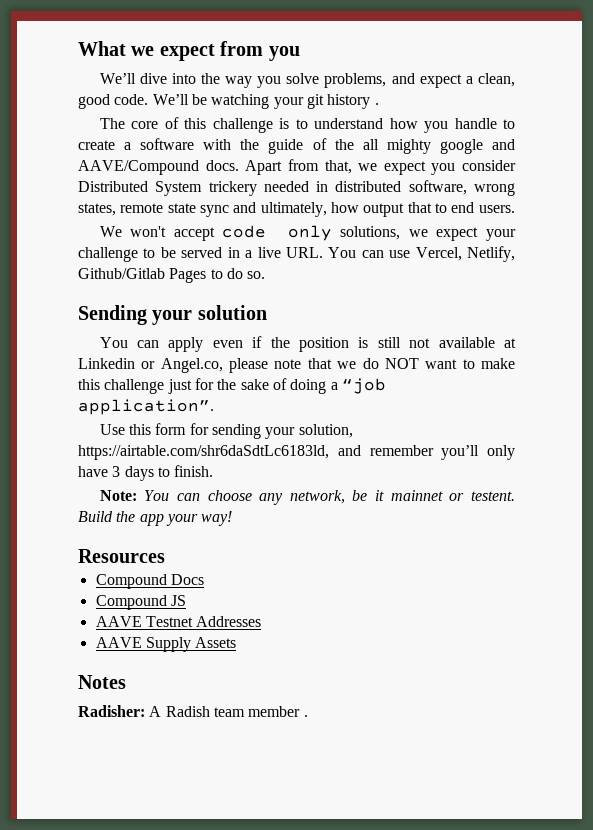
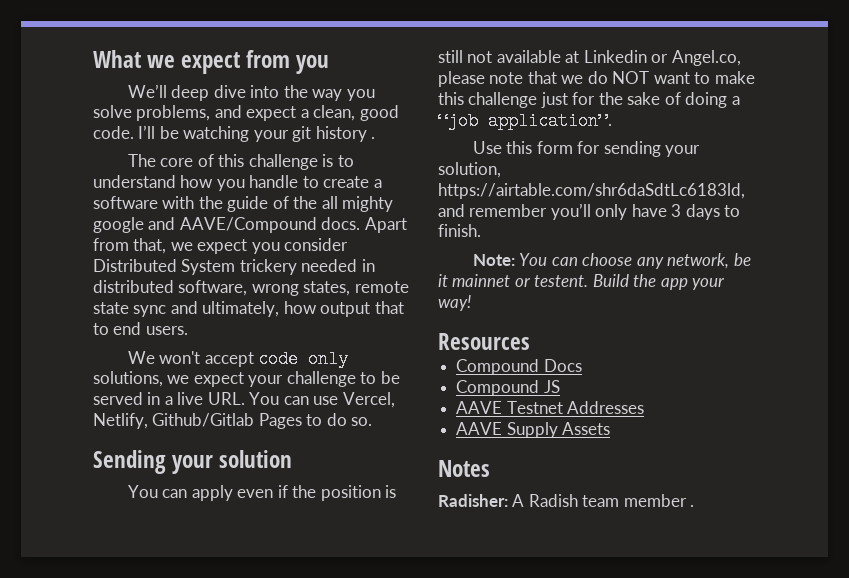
(136, 78) none -> [171,85,210,101] deep
[152,94,189,105] We’ll -> [138,125,156,139] I’ll

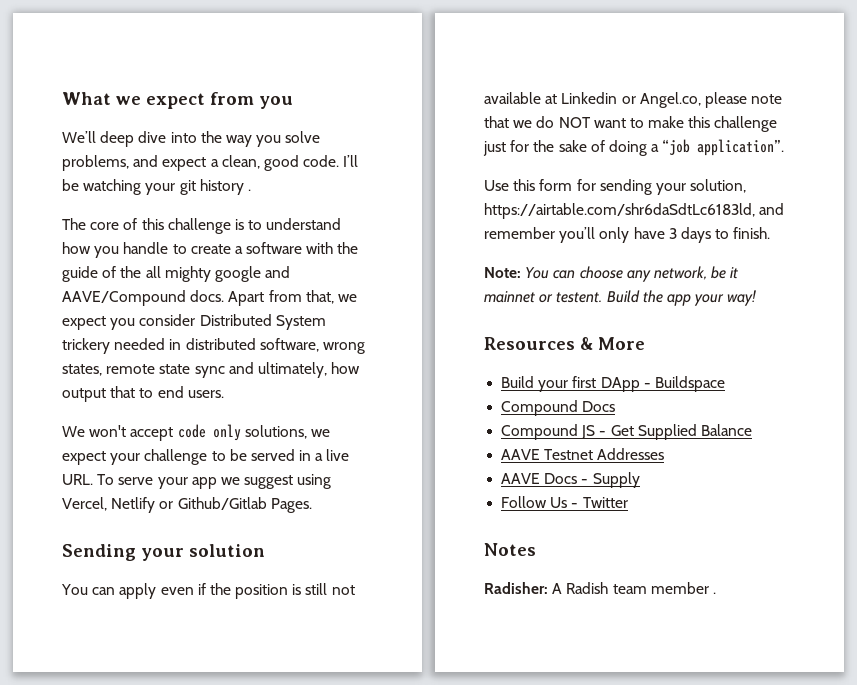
[249,392,395,408] [93,413,373,429] You can use Vercel, Netlify, Github/Gitlab Pages to do so. -> [97,474,332,489] [62,497,312,513] To serve your app we suggest using Vercel, Netlify or Github/Gitlab Pages.
(530, 341) none -> [580,337,645,350] [501,376,725,392] & More // Build your first DApp - Buildspace
(560, 386) none -> [599,424,752,440] - Get Supplied Balance
(503, 428) none -> [544,473,589,484] Docs -
[562,422,611,435] Assets -> [501,496,628,508] // Follow Us - Twitter

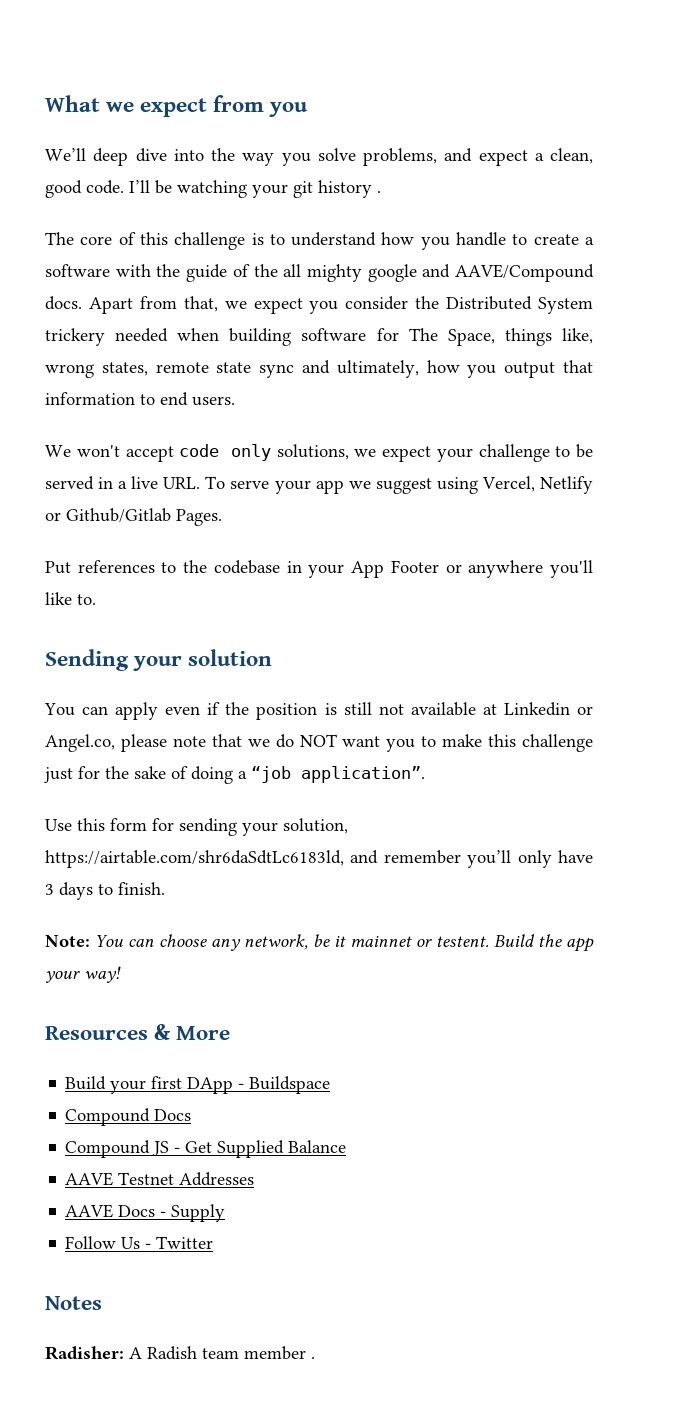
(196, 320) none -> [415,296,440,309] the
[169,338,319,352] in distributed software, -> [177,328,593,346] when building software for The Space, things like,
(361, 368) none -> [467,365,497,378] you
(136, 392) none -> [45,392,135,405] information
(312, 505) none -> [45,560,594,578] [45,592,96,605] // Put references to the codebase in your App Footer or anywhere you'll like to.
(626, 123) none -> [386,739,416,752] you

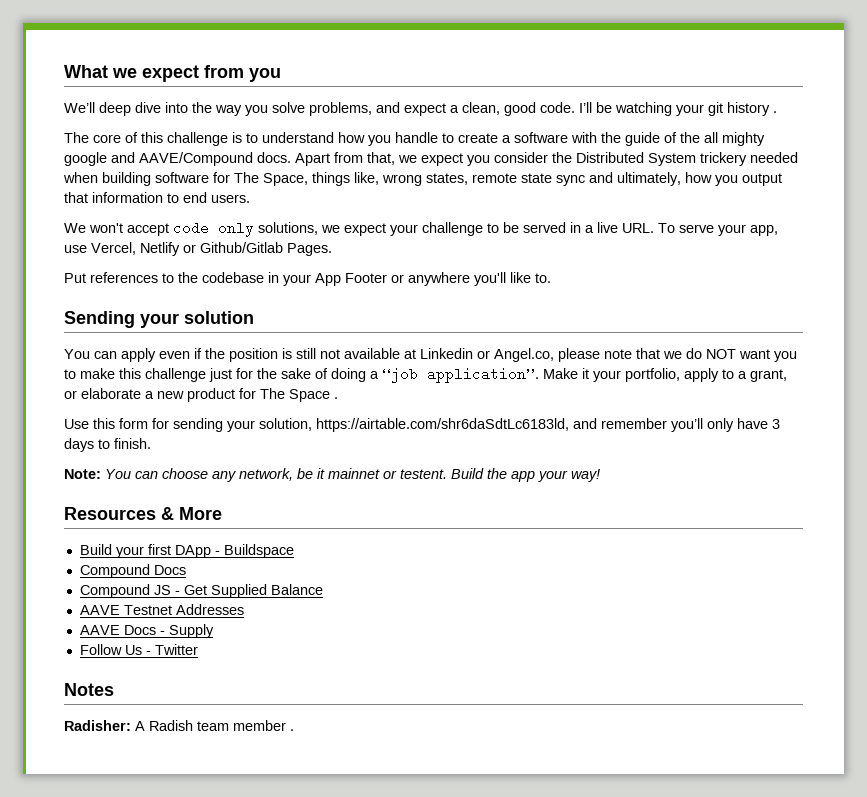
[315,477,478,494] app we suggest using -> [750,225,778,236] [64,245,87,253] app, use
(425, 774) none -> [543,368,787,382] [64,388,338,402] Make it your portfolio, apply to a grant, or elaborate a new product for The Space .

